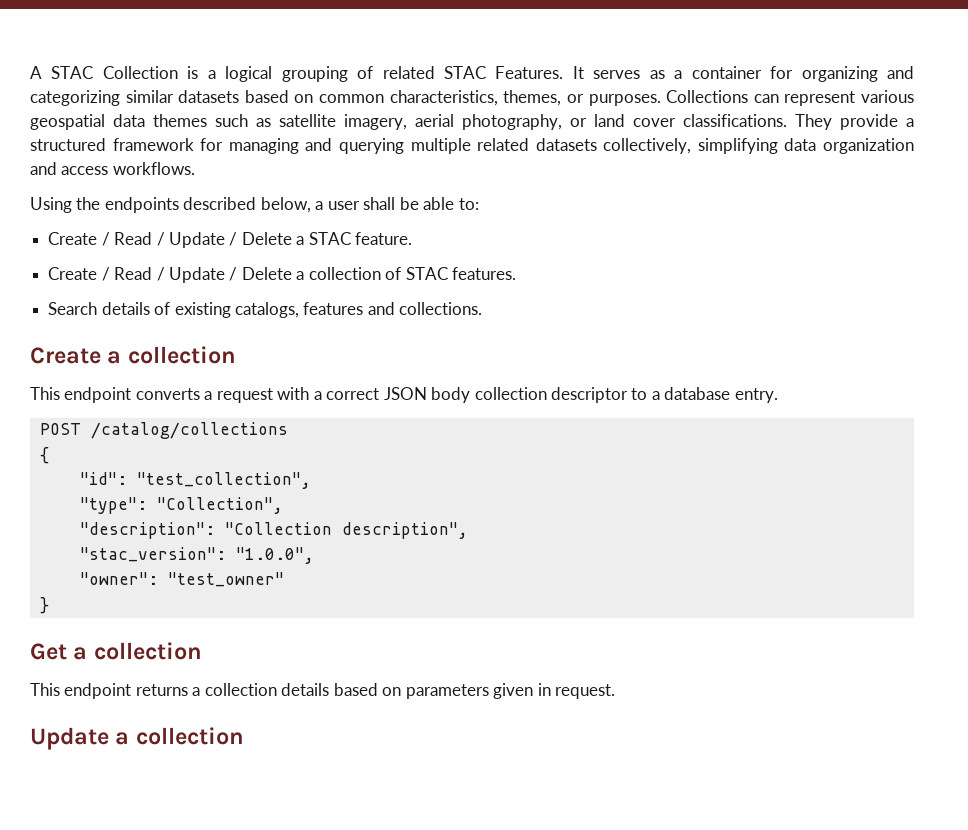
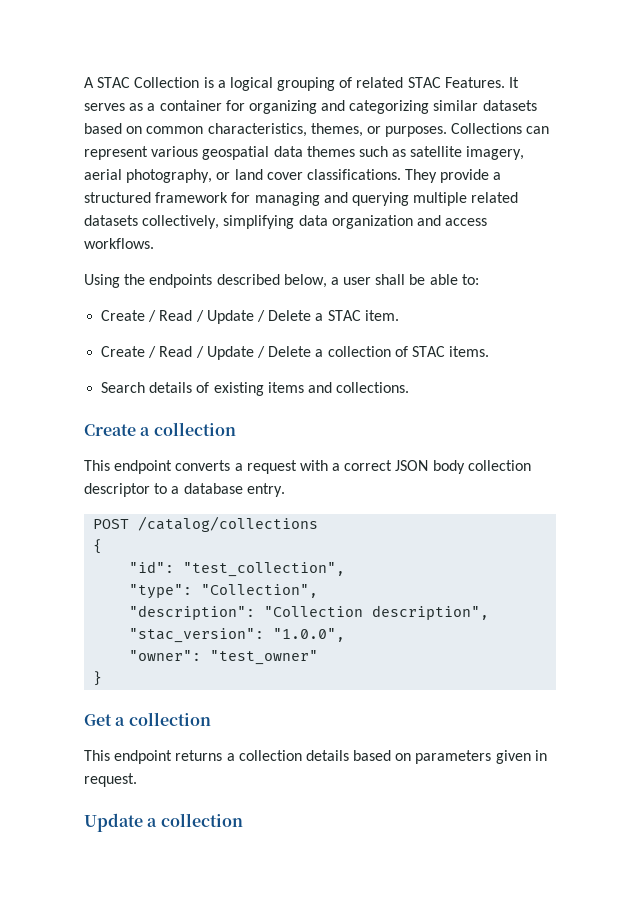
[355,232,413,245] feature. -> [364,310,399,321] item.
[452,267,517,280] features. -> [449,346,490,357] items.
[234,302,364,318] catalogs, features -> [267,382,304,393] items

